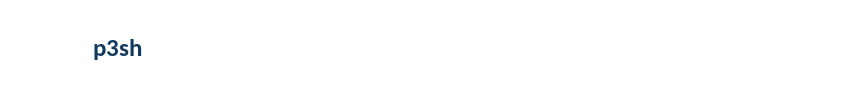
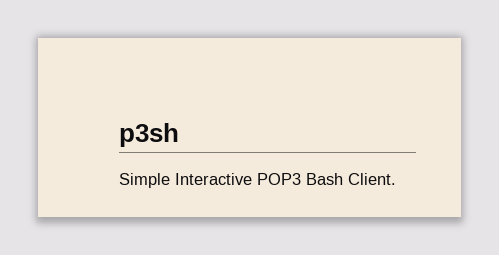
(142, 49) none -> [119,173,396,188] // Simple Interactive POP3 Bash Client.

